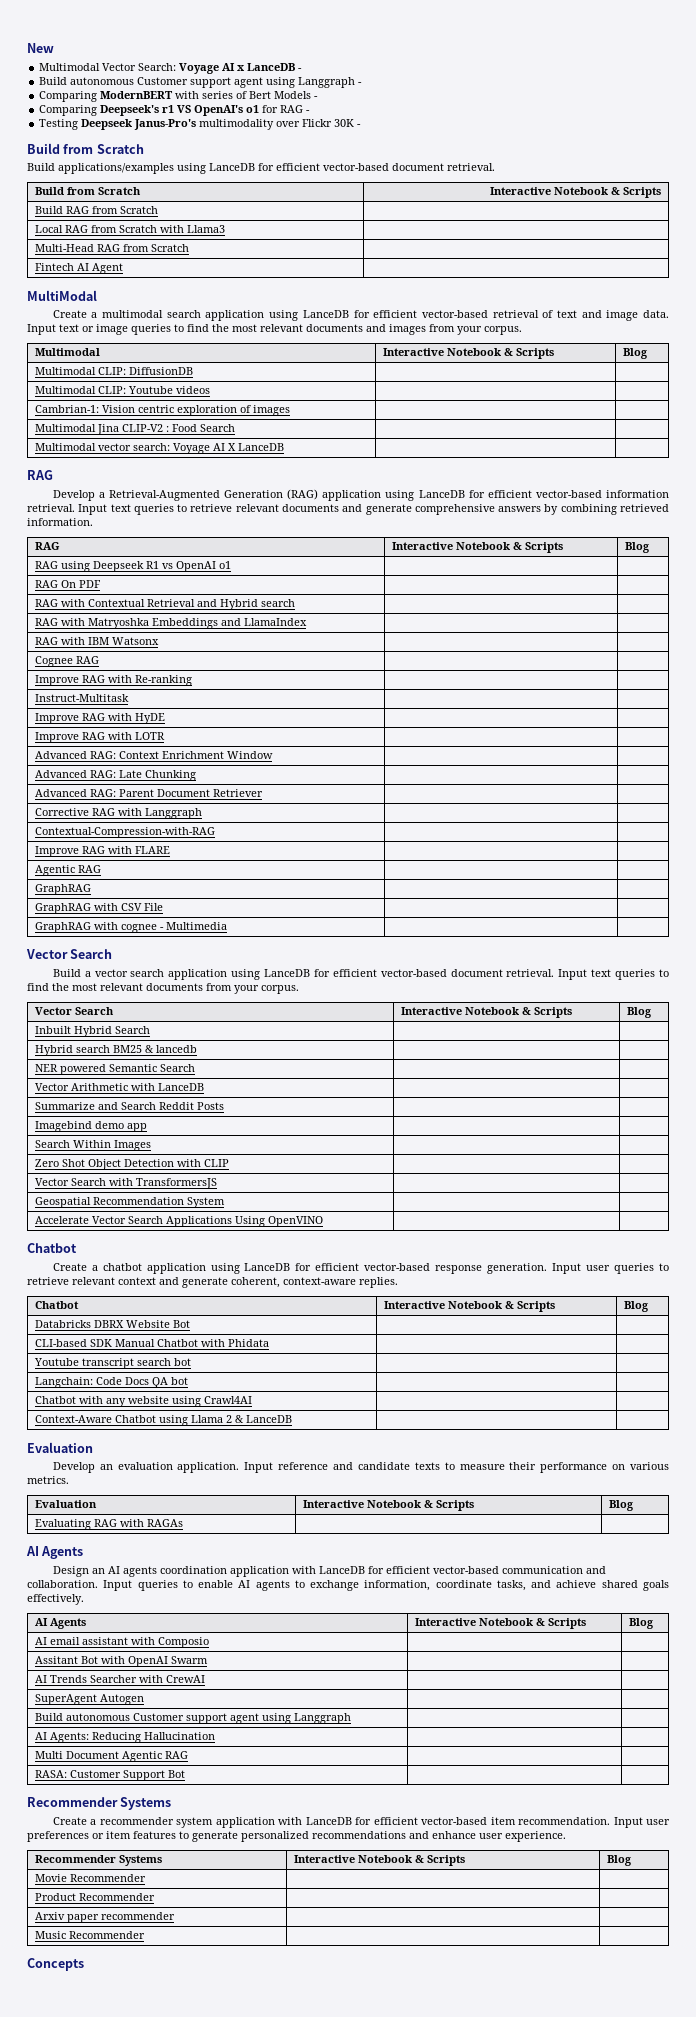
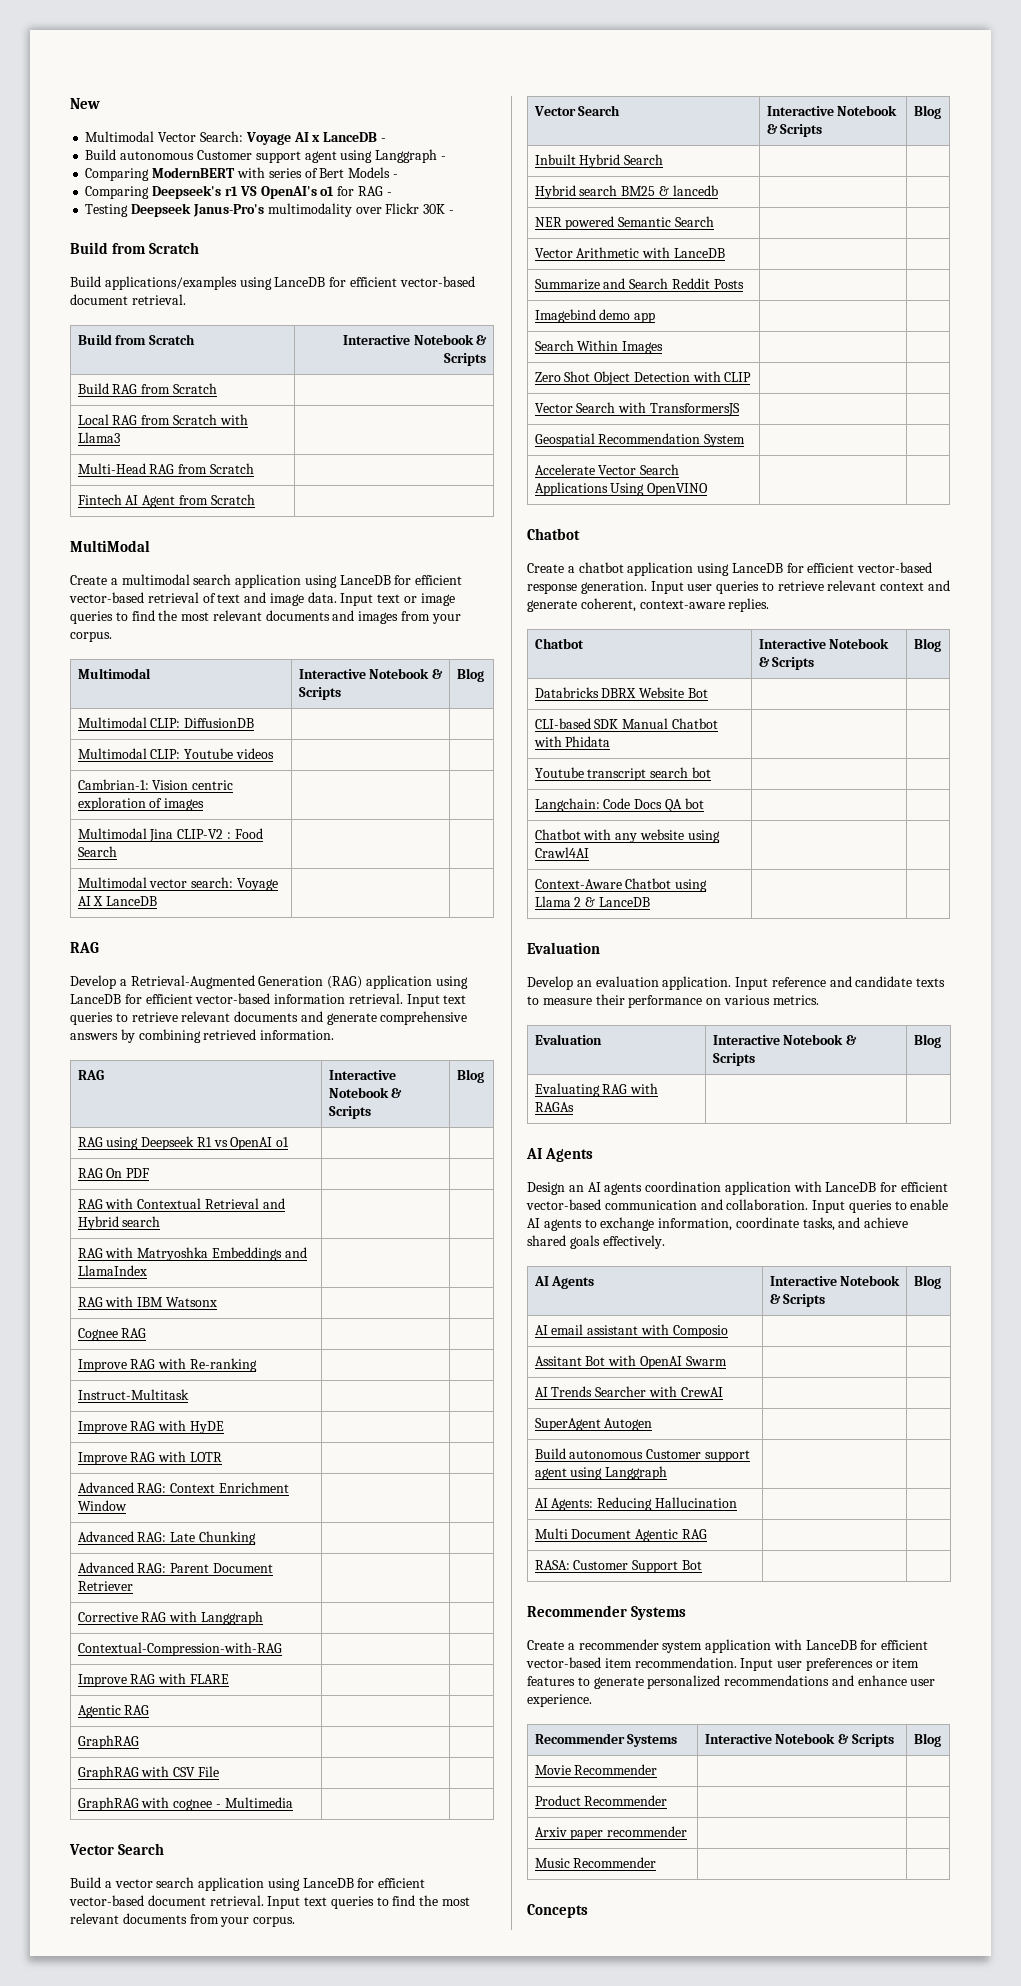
(124, 268) none -> [178,494,255,505] from Scratch

